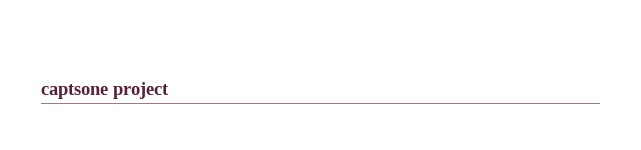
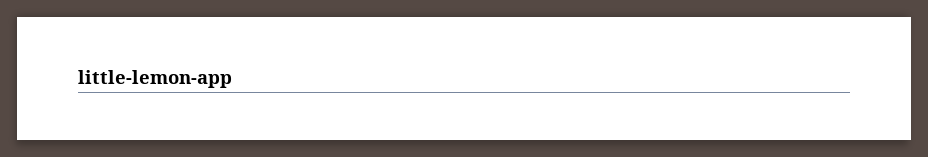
[41,82,169,99] captsone project -> [78,70,232,88] little-lemon-app

